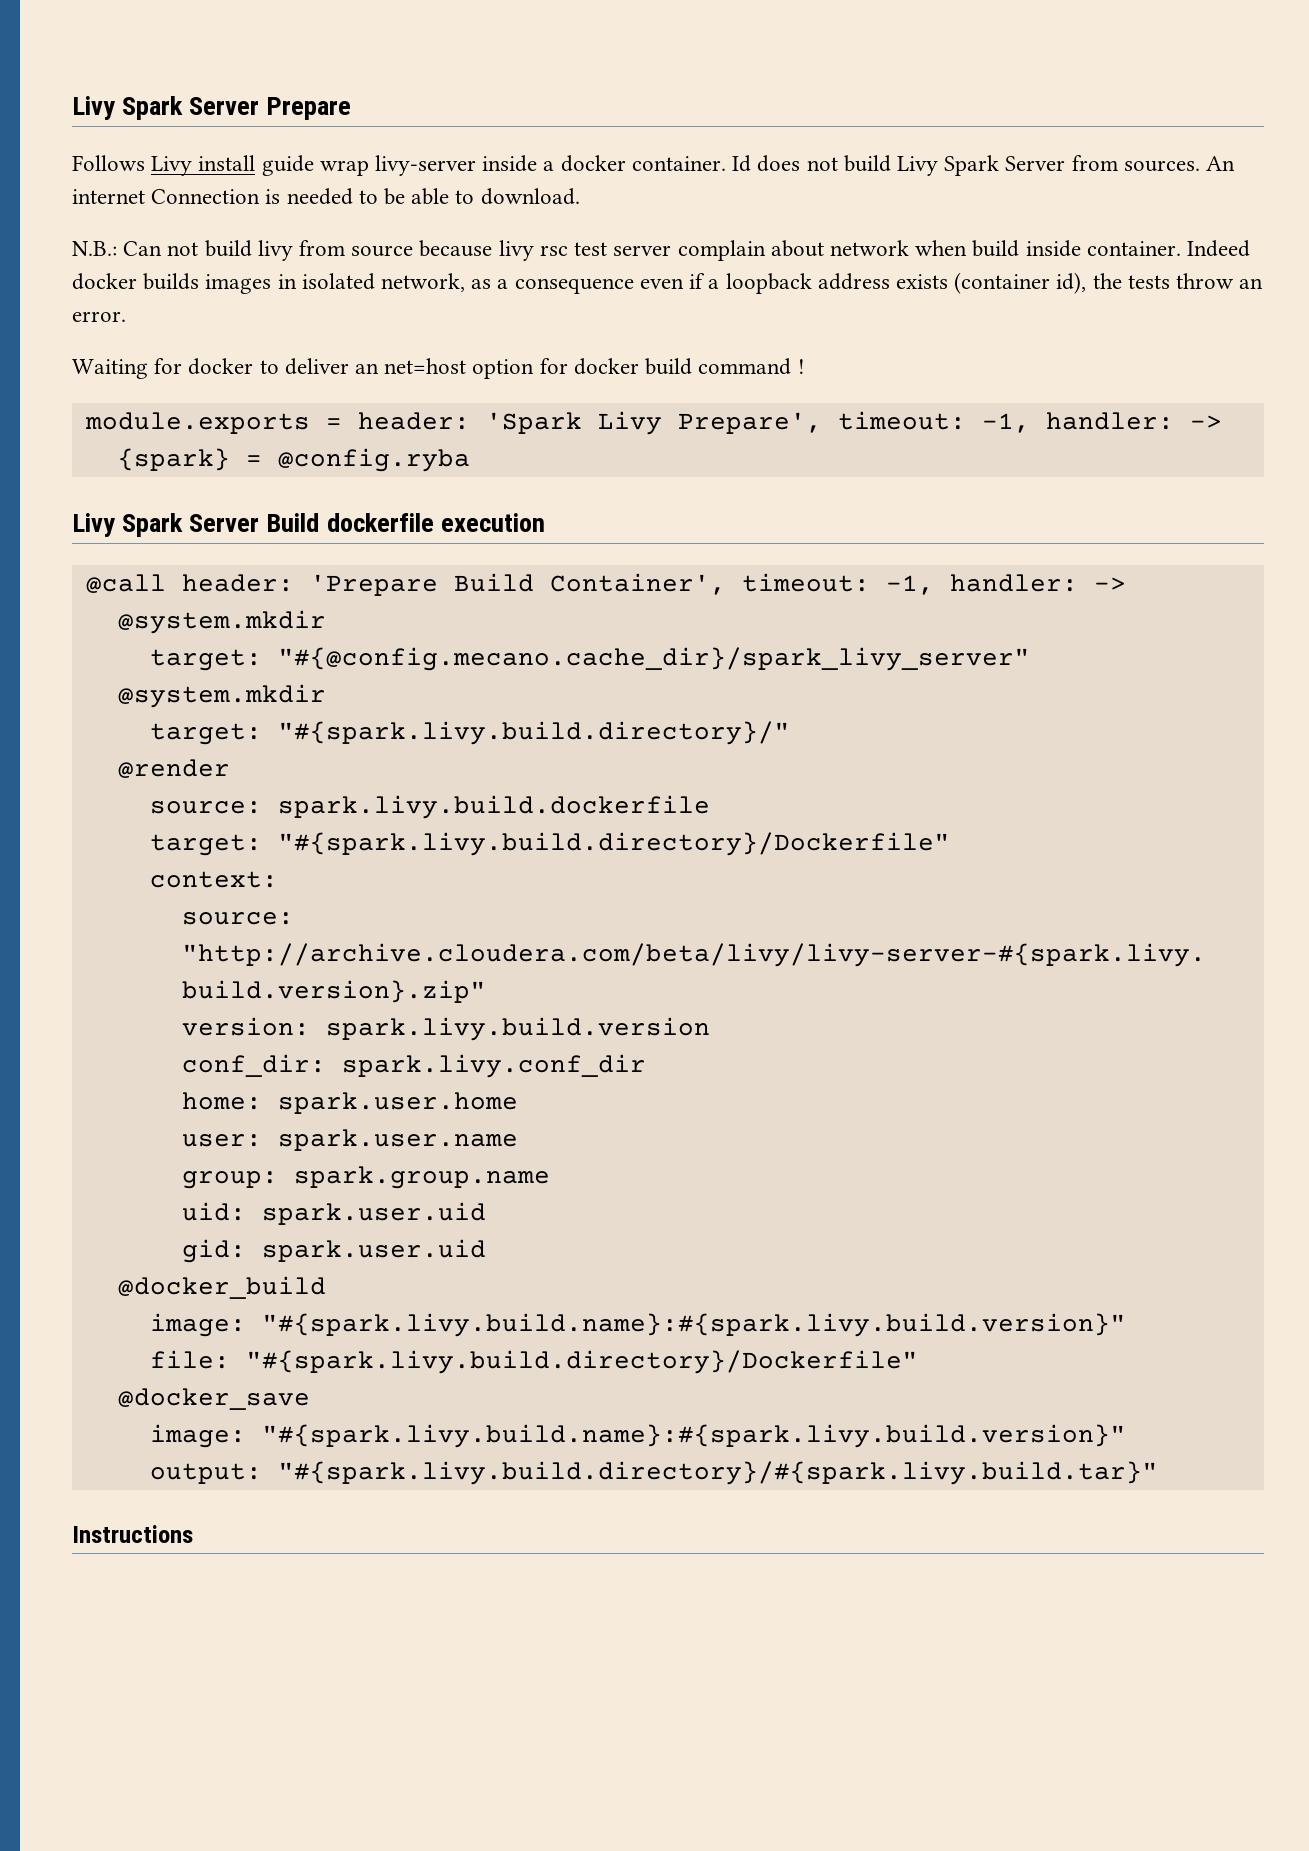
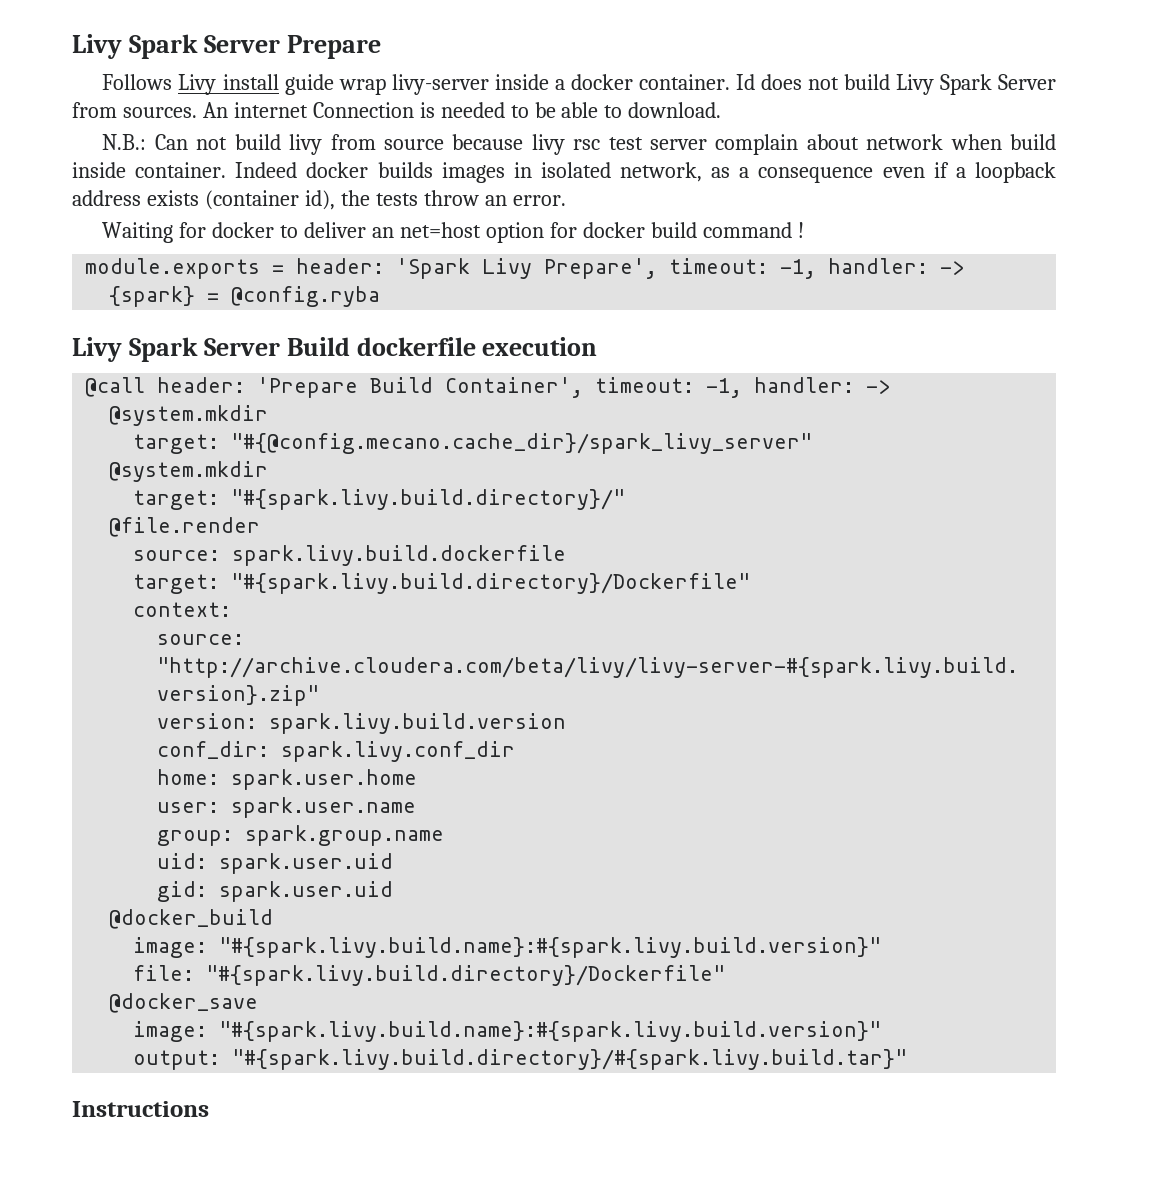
[117,759,230,778] @render -> [109,517,261,537] @file.render

